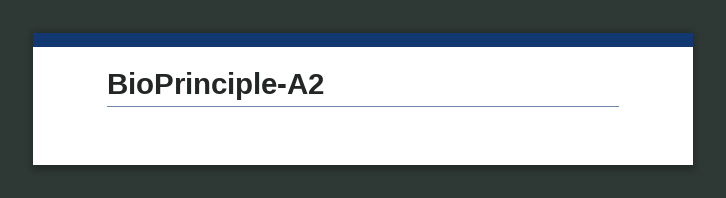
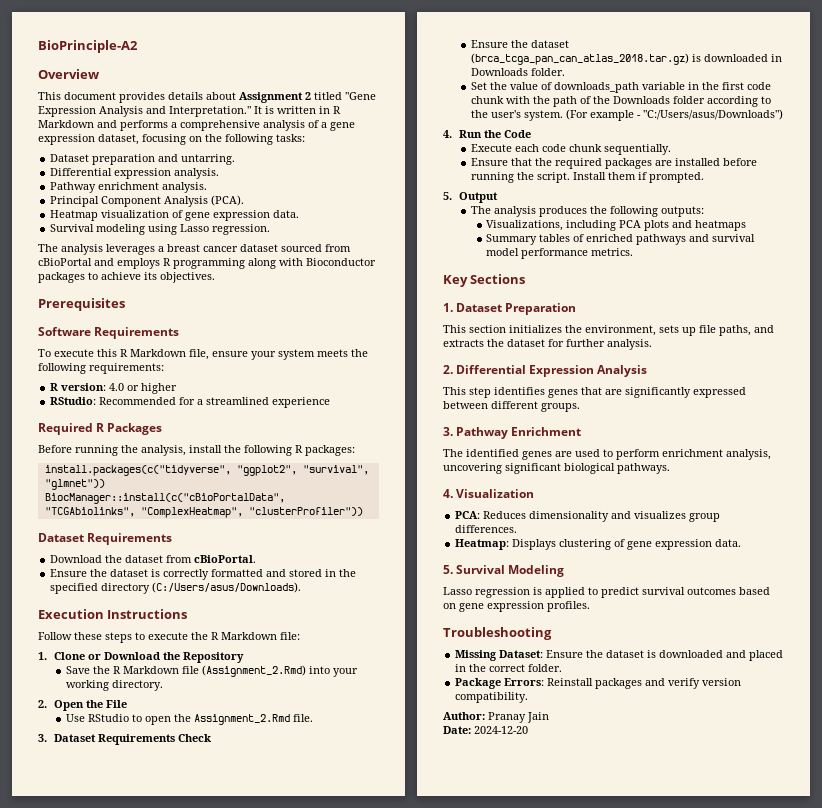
(324, 86) none -> [38,69,99,79] [38,92,376,103] [38,106,341,117] [38,120,355,131] [38,134,305,145] [50,154,236,165] [50,168,220,179] [50,182,208,193] [50,195,245,207] [50,210,300,221] [50,224,271,235] [38,244,351,255] [38,258,376,269] [38,272,215,283] [38,298,125,311] [38,327,180,339] [38,349,368,360] [38,363,164,374] [50,383,178,394] [50,397,331,408] [38,423,163,435] [38,445,355,456] [44,465,369,476] [44,479,105,490] [44,493,285,504] [44,507,363,518] [38,533,173,545] [50,555,257,563] [50,569,357,580] [50,582,302,594] [38,609,188,619] [38,632,300,643] [38,652,244,663] [65,665,358,677] [65,680,163,691] [38,700,127,711] [65,714,313,725] [38,734,211,745] [470,40,569,48] [470,53,782,65] [470,68,565,76] [470,82,771,93] [470,96,771,107] [470,109,783,121] [443,130,531,138] [470,144,671,155] [470,158,757,169] [470,172,704,183] [443,192,498,203] [470,206,704,217] [486,220,747,231] [486,234,756,245] [486,248,634,259] [443,274,526,287] [443,303,577,315] [443,325,774,336] [443,339,652,350] [443,365,648,377] [443,387,746,398] [443,401,580,412] [443,427,582,439] [443,449,771,460] [443,463,670,474] [443,489,535,498] [455,511,721,522] [455,525,518,533] [455,539,742,550] [443,565,565,577] [443,587,770,598] [443,601,590,612] [443,627,552,640] [455,650,784,661] [455,664,563,672] [455,678,742,689] [455,692,529,703] [443,712,549,723] [443,726,528,734] // Overview // This document provides details about Assignment 2 titled "Gene Expression Analysis and Interpretation." It is written in R Markdown and performs a comprehensive analysis of a gene expression dataset, focusing on the following tasks: // Dataset preparation and untarring. // Differential expression analysis. // Pathway enrichment analysis. // Principal Component Analysis (PCA). // Heatmap visualization of gene expression data. // Survival modeling using Lasso regression. // The analysis leverages a breast cancer dataset sourced from cBioPortal and employs R programming along with Bioconductor packages to achieve its objectives. // Prerequisites // Software Requirements // To execute this R Markdown file, ensure your system meets the following requirements: // R version: 4.0 or higher // RStudio: Recommended for a streamlined experience // Required R Packages // Before running the analysis, install the following R packages: // install.packages(c("tidyverse", "ggplot2", "survival", "glmnet")) // BiocManager::install(c("cBioPortalData", "TCGAbiolinks", "ComplexHeatmap", "clusterProfiler")) // Dataset Requirements // Download the dataset from cBioPortal. // Ensure the dataset is correctly formatted and stored in the specified directory (C:/Users/asus/Downloads). // Execution Instructions // Follow these steps to execute the R Markdown file: // 1. Clone or Download the Repository // Save the R Markdown file (Assignment_2.Rmd) into your working directory. // 2. Open the File // Use RStudio to open the Assignment_2.Rmd file. // 3. Dataset Requirements Check // Ensure the dataset (brca_tcga_pan_can_atlas_2018.tar.gz) is downloaded in Downloads folder. // Set the value of downloads_path variable in the first code chunk with the path of the Downloads folder according to the user's system. (For example - "C:/Users/asus/Downloads") // 4. Run the Code // Execute each code chunk sequentially. // Ensure that the required packages are installed before running the script. Install them if prompted. // 5. Output // The analysis produces the following outputs: // Visualizations, including PCA plots and heatmaps // Summary tables of enriched pathways and survival model performance metrics. // Key Sections // 1. Dataset Preparation // This section initializes the environment, sets up file paths, and extracts the dataset for further analysis. // 2. Differential Expression Analysis // This step identifies genes that are significantly expressed between different groups. // 3. Pathway Enrichment // The identified genes are used to perform enrichment analysis, uncovering significant biological pathways. // 4. Visualization // PCA: Reduces dimensionality and visualizes group differences. // Heatmap: Displays clustering of gene expression data. // 5. Survival Modeling // Lasso regression is applied to predict survival outcomes based on gene expression profiles. // Troubleshooting // Missing Dataset: Ensure the dataset is downloaded and placed in the correct folder. // Package Errors: Reinstall packages and verify version compatibility. // Author: Pranay Jain // Date: 2024-12-20

